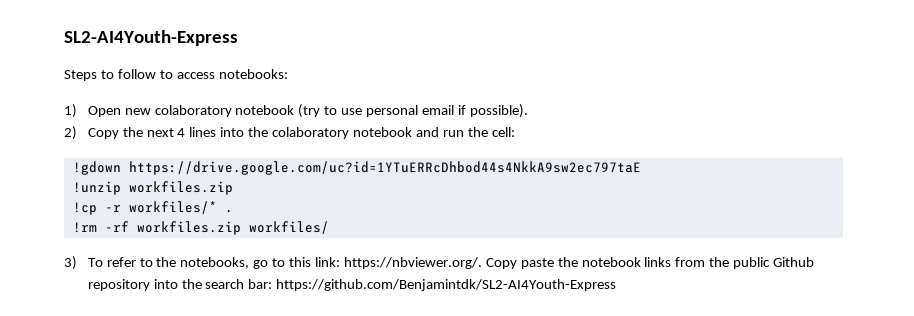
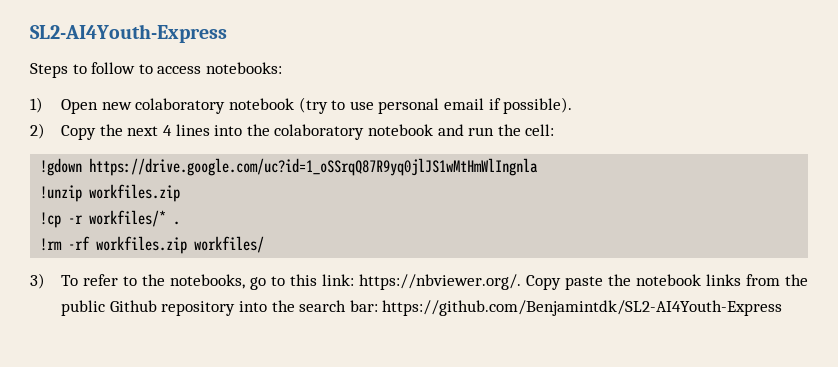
[128,161,641,175] https://drive.google.com/uc?id=1YTuERRcDhbod44s4NkkA9sw2ec797taE -> [89,158,539,176] https://drive.google.com/uc?id=1_oSSrqQ87R9yq0jlJS1wMtHmWlIngnla

